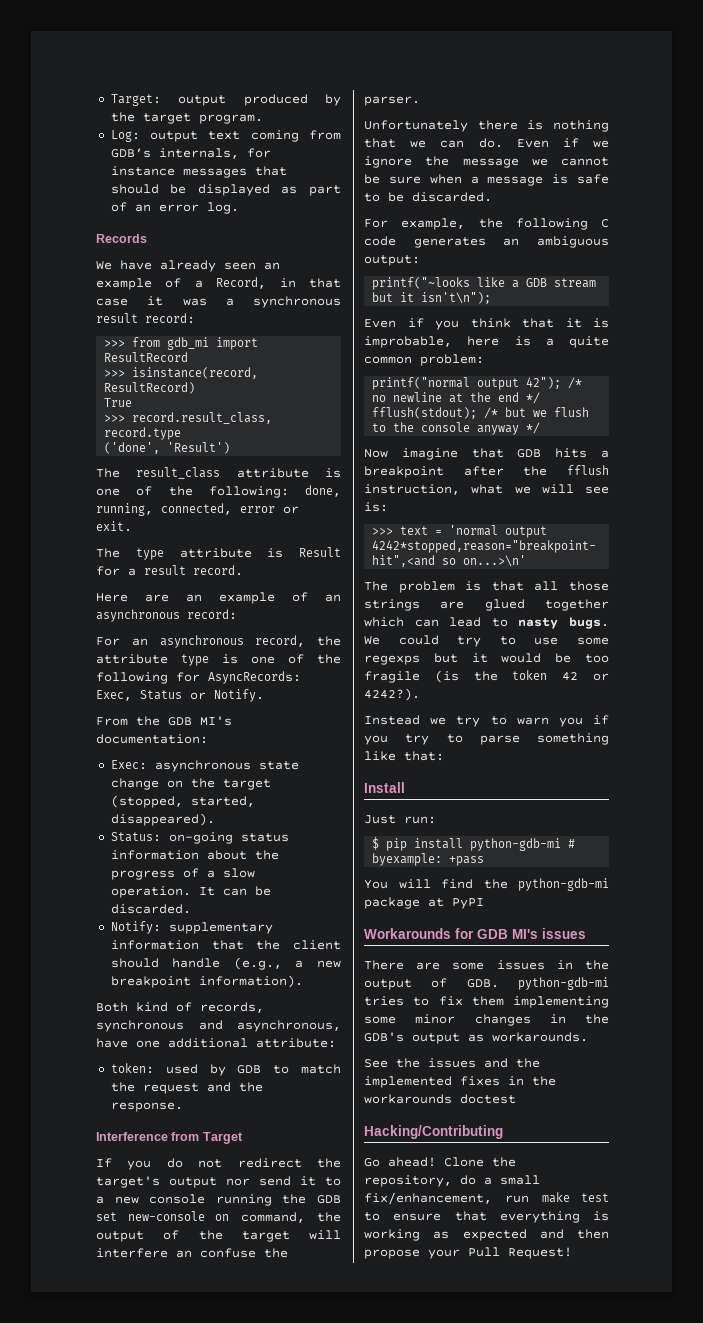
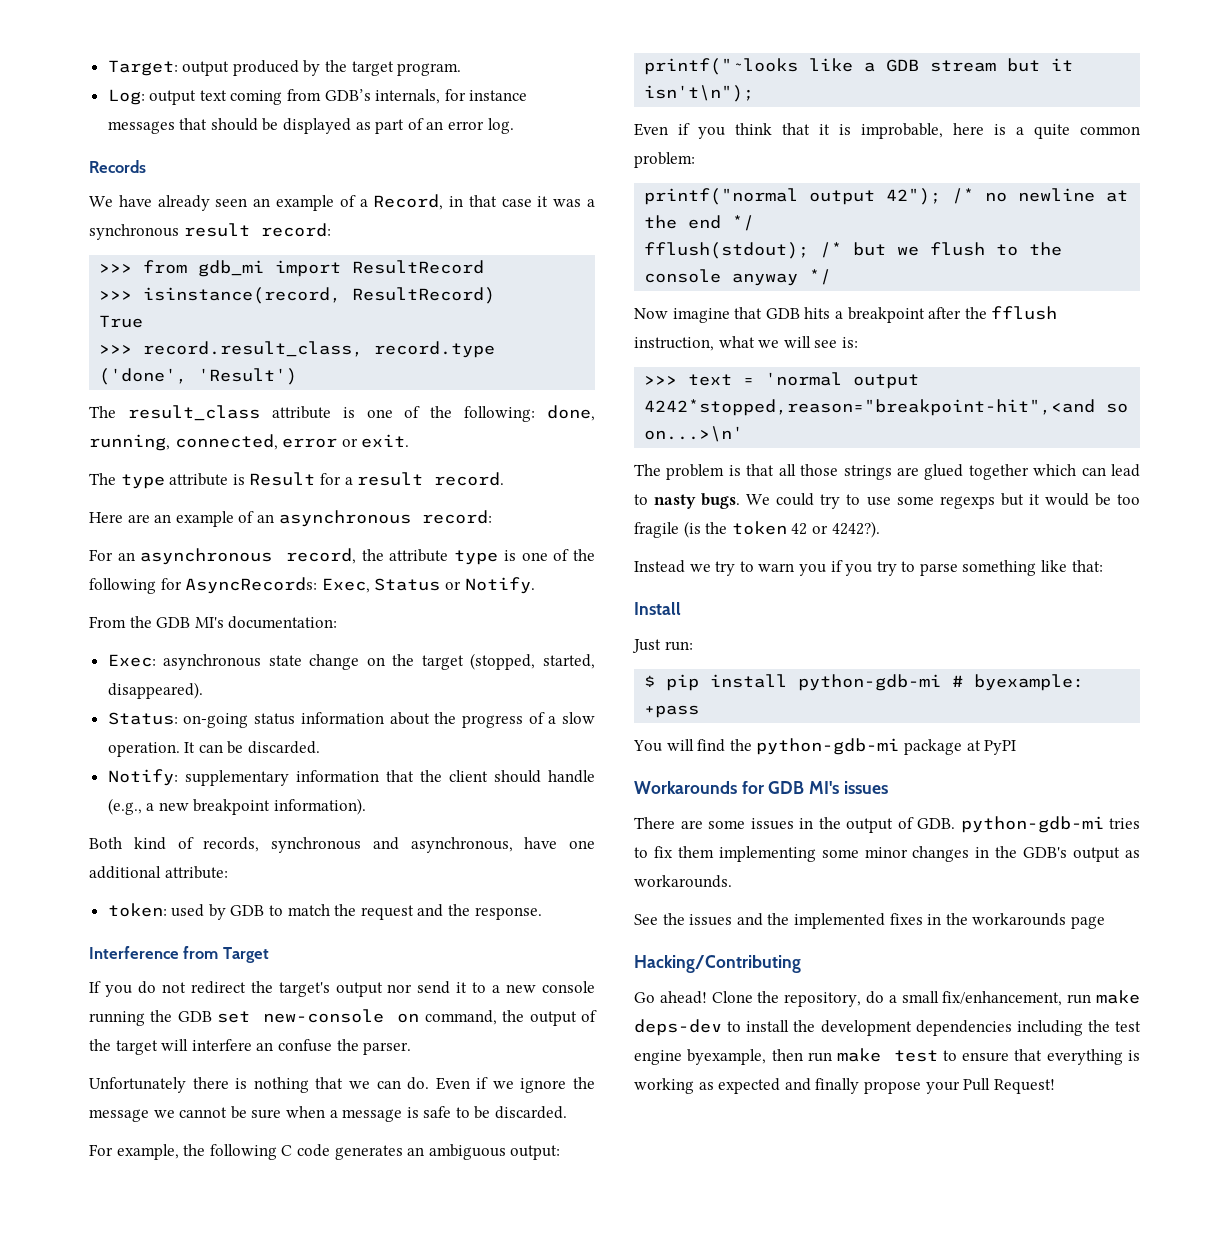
[460,1094,516,1104] doctest -> [1070,916,1105,929] page
(570, 1197) none -> [634,1019,1141,1036] [634,1048,882,1065] deps-dev to install the development dependencies including the test engine byexample, then run make
[577,1229,609,1239] then -> [815,1078,860,1094] finally

